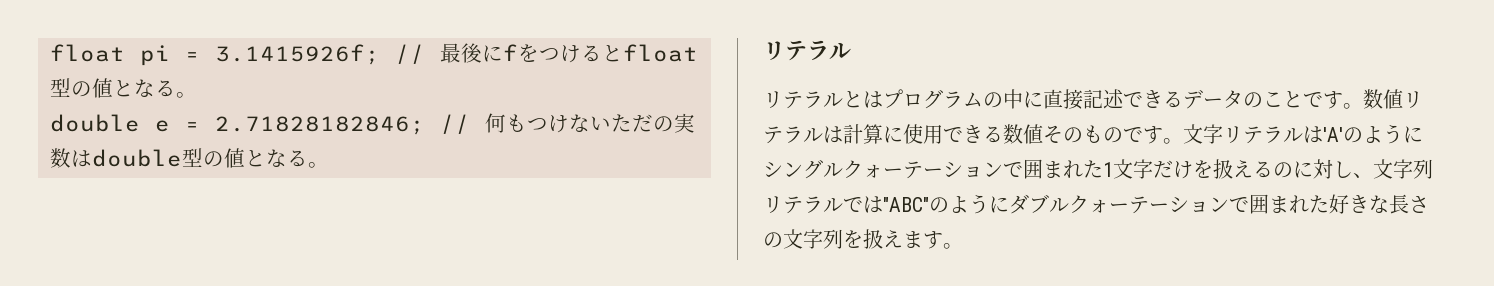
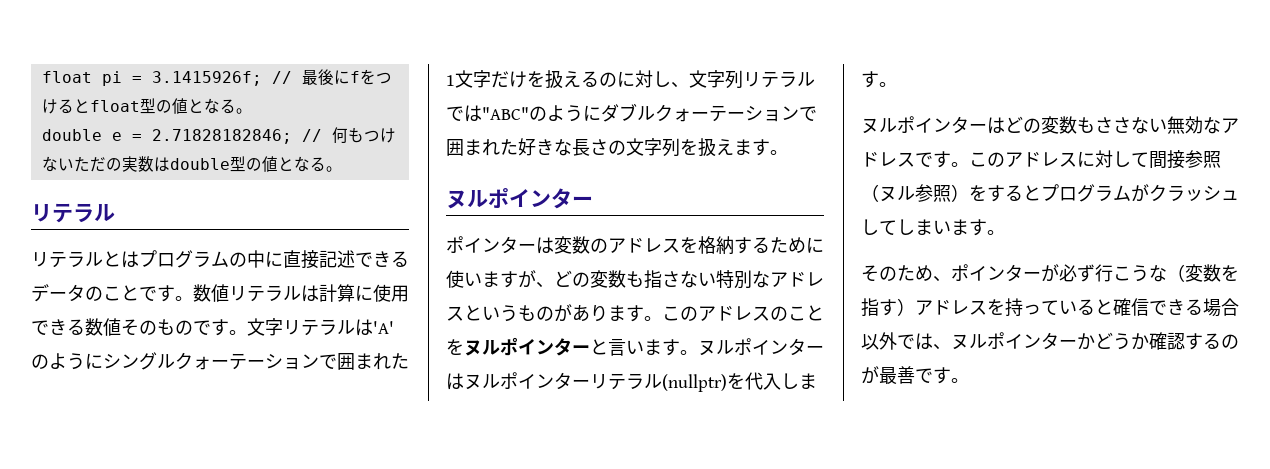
(963, 246) none -> [446,188,593,209] [446,236,824,255] [446,270,824,289] [446,304,824,322] [446,337,824,356] [446,372,817,392] [861,71,897,88] [861,116,1239,134] [861,150,1221,169] [861,184,1239,202] [861,219,1005,236] [861,264,1239,282] [861,298,1239,317] [861,332,1239,350] [861,366,969,384] // ヌルポインター // ポインターは変数のアドレスを格納するために使いますが、どの変数も指さない特別なアドレスというものがあります。このアドレスのことをヌルポインターと言います。ヌルポインターはヌルポインターリテラル(nullptr)を代入します。 // ヌルポインターはどの変数もささない無効なアドレスです。このアドレスに対して間接参照（ヌル参照）をするとプログラムがクラッシュしてしまいます。 // そのため、ポインターが必ず行こうな（変数を指す）アドレスを持っていると確信できる場合以外では、ヌルポインターかどうか確認するのが最善です。

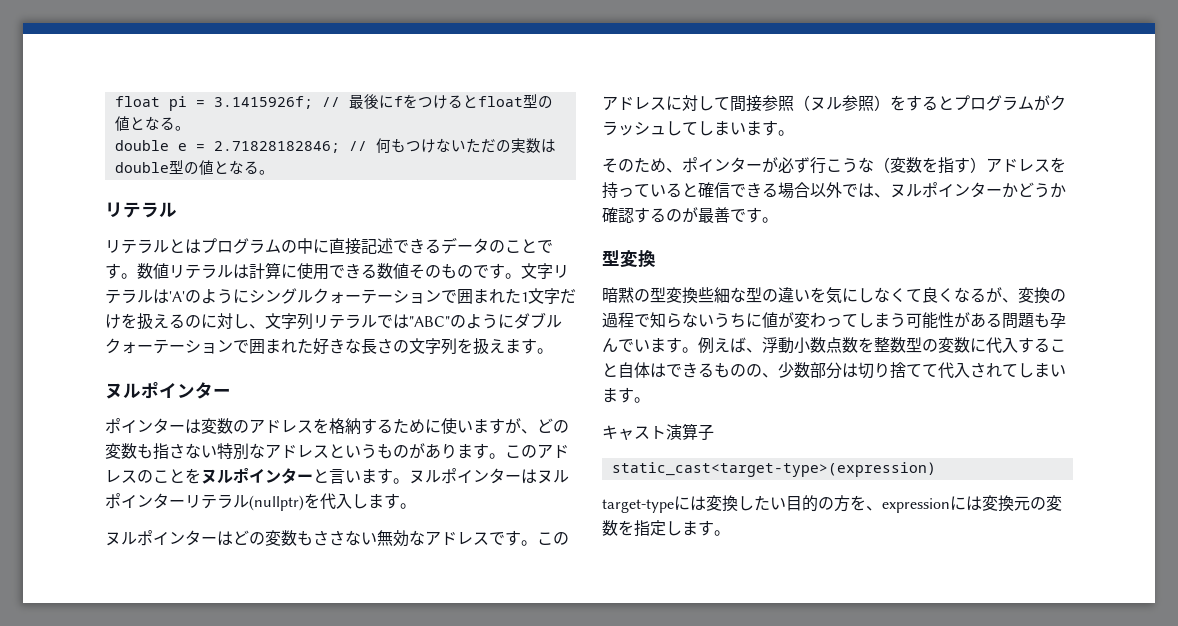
(969, 380) none -> [602,250,656,268] [602,287,1066,304] [602,312,1066,329] [602,337,1066,354] [602,362,1066,379] [602,387,650,403] [602,423,714,441] [611,462,936,477] [602,495,1062,513] [602,520,730,537] // 型変換 // 暗黙の型変換些細な型の違いを気にしなくて良くなるが、変換の過程で知らないうちに値が変わってしまう可能性がある問題も孕んでいます。例えば、浮動小数点数を整数型の変数に代入すること自体はできるものの、少数部分は切り捨てて代入されてしまいます。 // キャスト演算子 // static_cast<target-type>(expression) // target-typeには変換したい目的の方を、expressionには変換元の変数を指定します。

